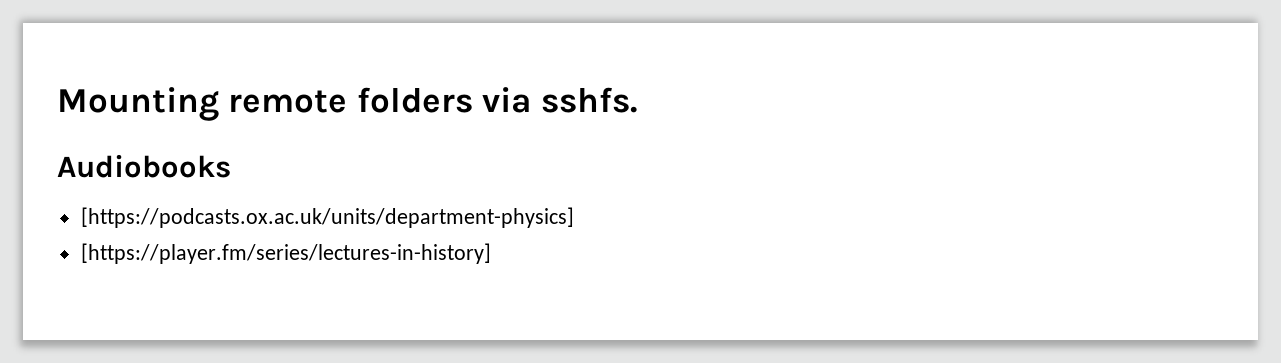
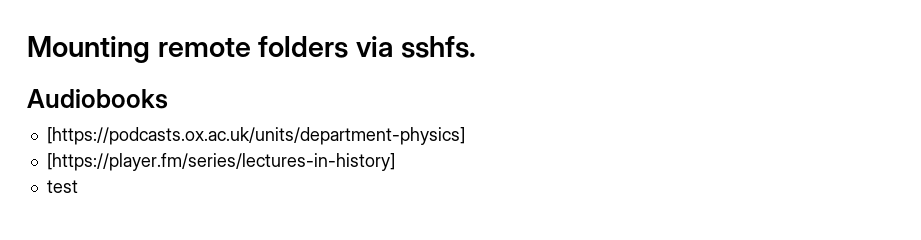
(491, 253) none -> [46,180,78,193] // test

